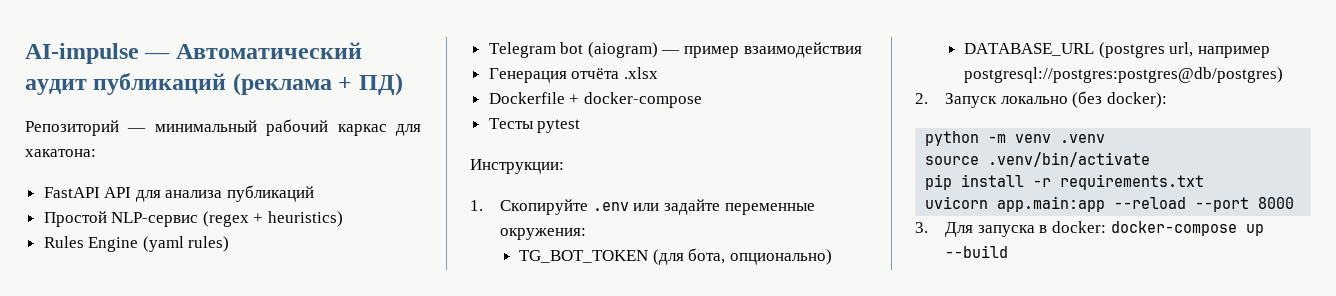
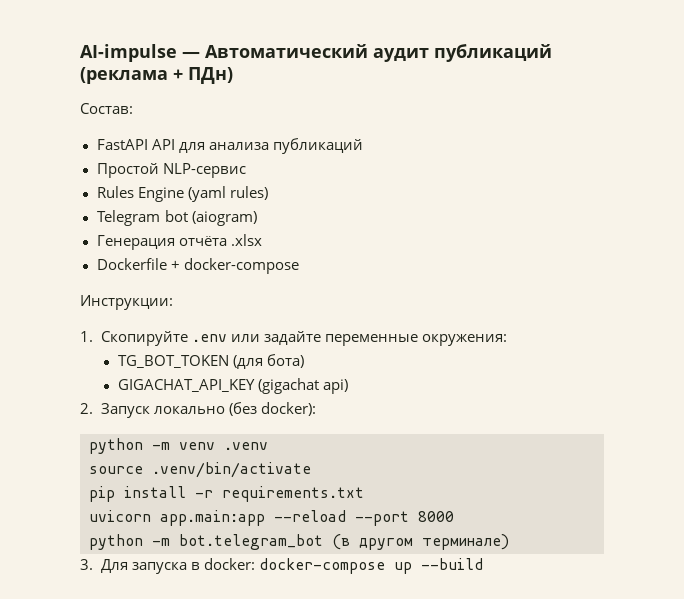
[358,73,403,96] [25,119,421,136] [25,149,96,157] ПД) // Репозиторий — минимальный рабочий каркас для хакатона: -> [188,67,233,84] [80,103,133,114] ПДн) // Состав:
[202,211,344,227] (regex + heuristics) -> (246, 170) none
[661,42,862,58] — пример взаимодействия -> (257, 218) none
[488,118,581,133] // Тесты pytest -> (299, 266) none
[688,248,832,265] [963,42,1270,58] [963,67,1283,83] бота, опционально) // DATABASE_URL (postgres url, например postgresql://postgres:postgres@db/postgres) -> [266,354,304,368] [117,378,348,394] бота) // GIGACHAT_API_KEY (gigachat api)
(1295, 203) none -> [89,534,509,550] // python -m bot.telegram_bot (в другом терминале)

